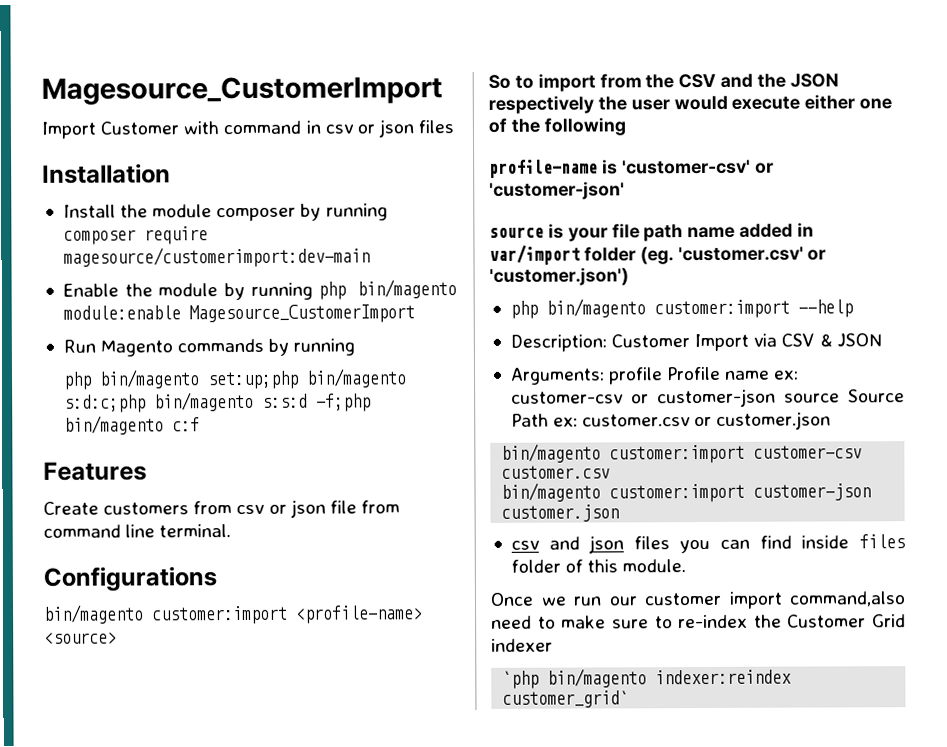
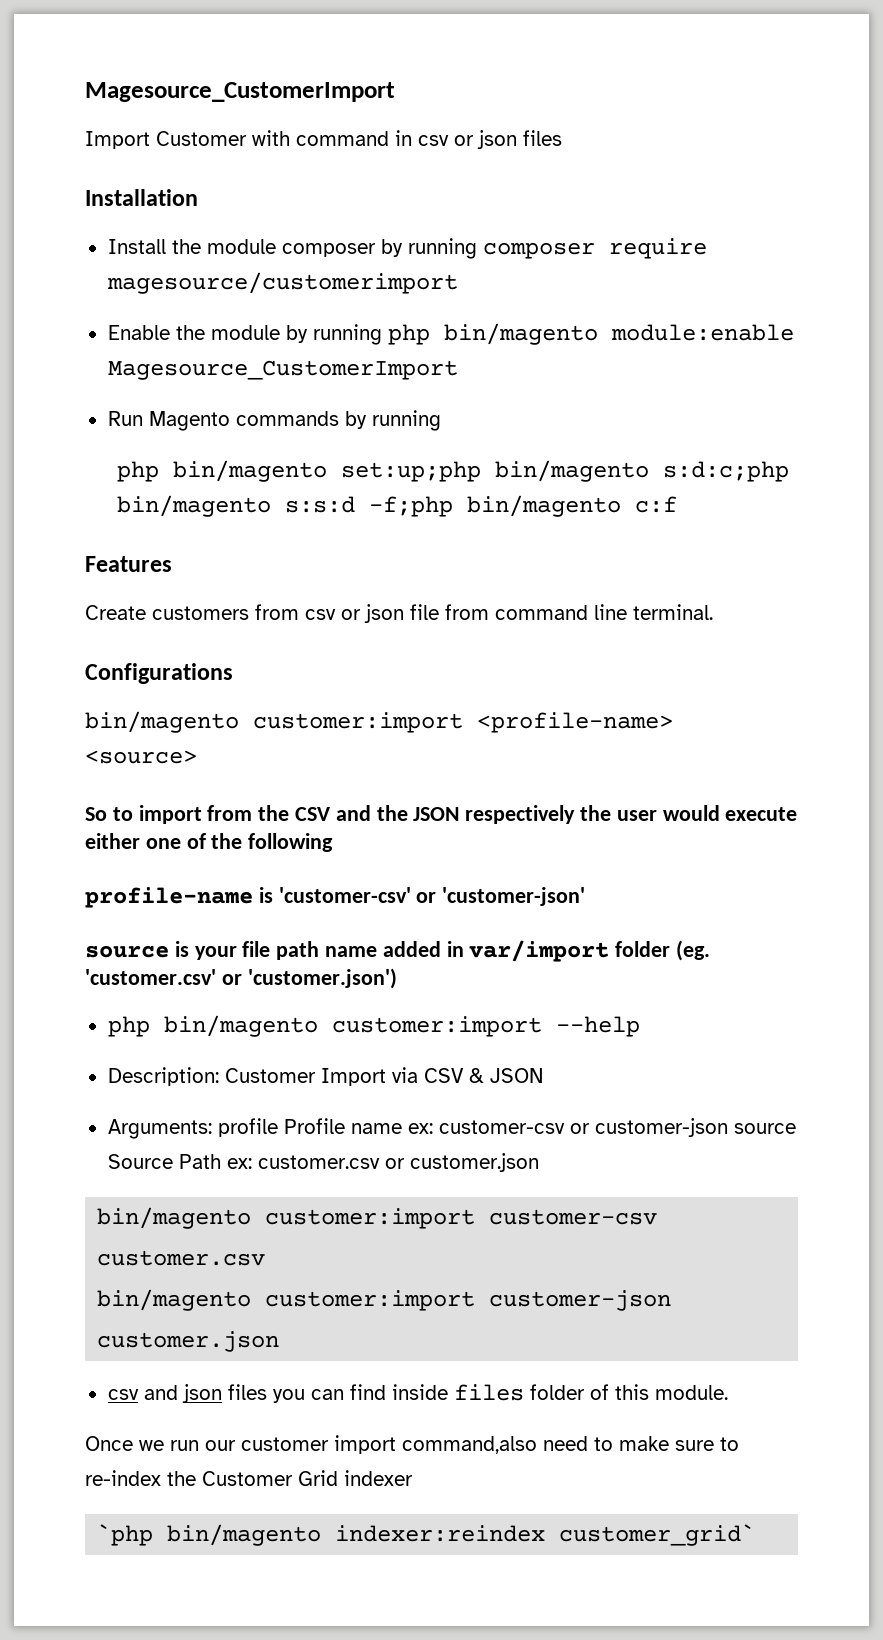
[62,246,370,268] magesource/customerimport:dev-main -> [106,272,458,294] magesource/customerimport

